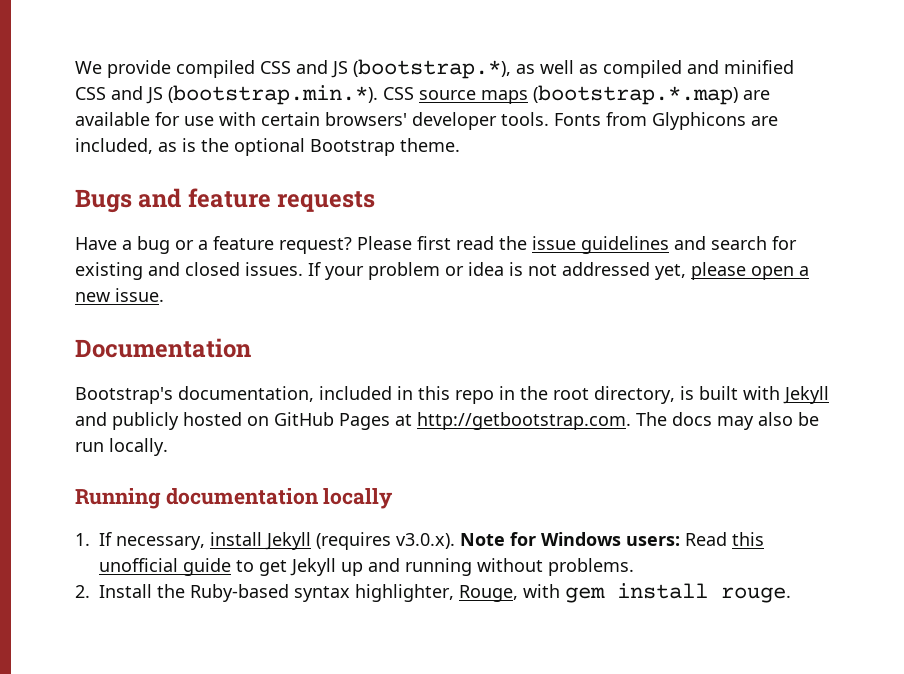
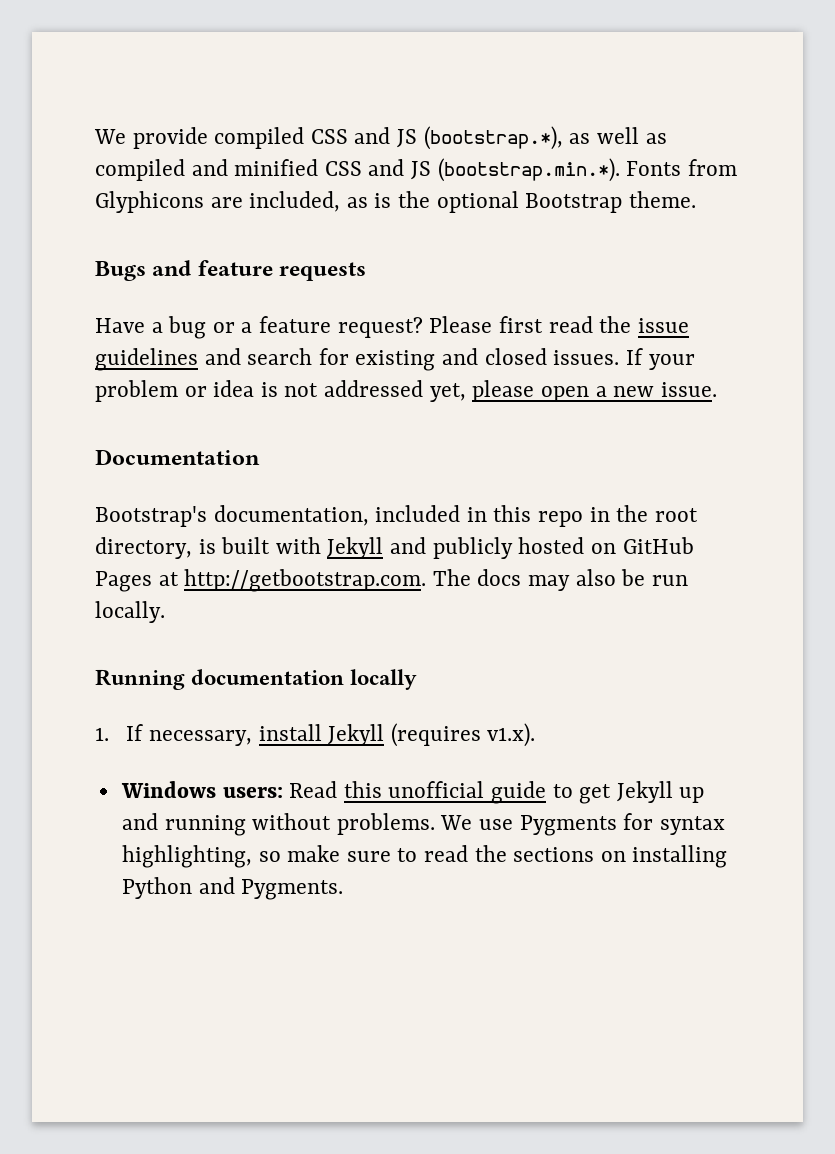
[383,85,770,105] [75,112,549,130] CSS source maps (bootstrap.*.map) are available for use with certain browsers' developer tools. -> (620, 170) none
[396,532,536,549] v3.0.x). Note for -> [487,723,536,747] v1.x). //
[75,583,791,603] // 2. Install the Ruby-based syntax highlighter, Rouge, with gem install rouge. -> [440,813,725,836] [121,845,728,868] [121,877,344,900] We use Pygments for syntax highlighting, so make sure to read the sections on installing Python and Pygments.

